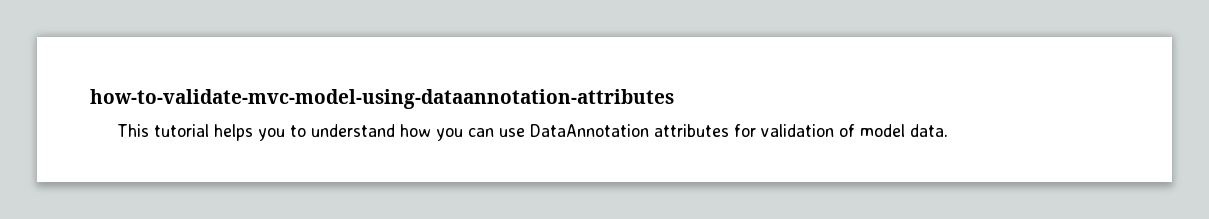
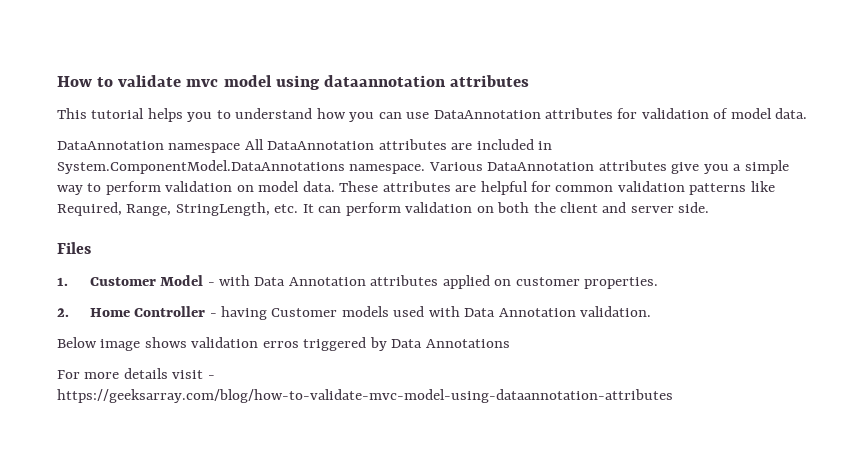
[90,89,674,109] how-to-validate-mvc-model-using-dataannotation-attributes -> [57,75,529,90] How to validate mvc model using dataannotation attributes
(948, 130) none -> [57,139,553,153] [57,160,789,174] [57,181,775,195] [57,202,710,216] [57,242,91,254] [57,275,659,289] [57,306,652,320] [57,337,510,351] [57,368,215,379] [57,389,673,403] // DataAnnotation namespace All DataAnnotation attributes are included in System.ComponentModel.DataAnnotations namespace. Various DataAnnotation attributes give you a simple way to perform validation on model data. These attributes are helpful for common validation patterns like Required, Range, StringLength, etc. It can perform validation on both the client and server side. // Files // 1. Customer Model - with Data Annotation attributes applied on customer properties. // 2. Home Controller - having Customer models used with Data Annotation validation. // Below image shows validation erros triggered by Data Annotations // For more details visit - https://geeksarray.com/blog/how-to-validate-mvc-model-using-dataannotation-attributes

